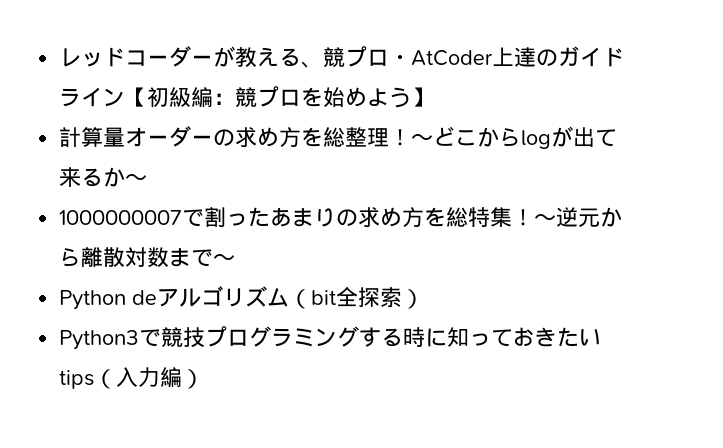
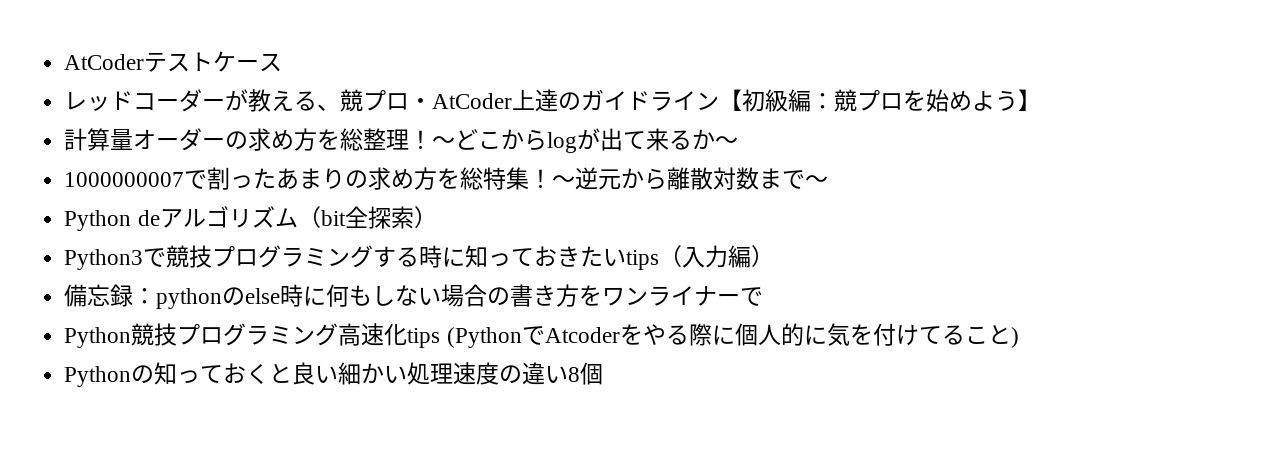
(59, 57) none -> [64,51,283,72] AtCoderテストケース //
(205, 379) none -> [64,284,764,309] [64,323,1019,348] [64,362,604,387] // 備忘録：pythonのelse時に何もしない場合の書き方をワンライナーで // Python競技プログラミング高速化tips (PythonでAtcoderをやる際に個人的に気を付けてること) // Pythonの知っておくと良い細かい処理速度の違い8個

